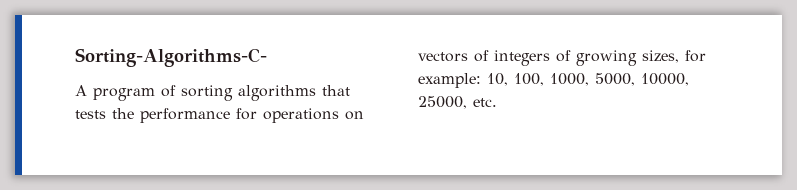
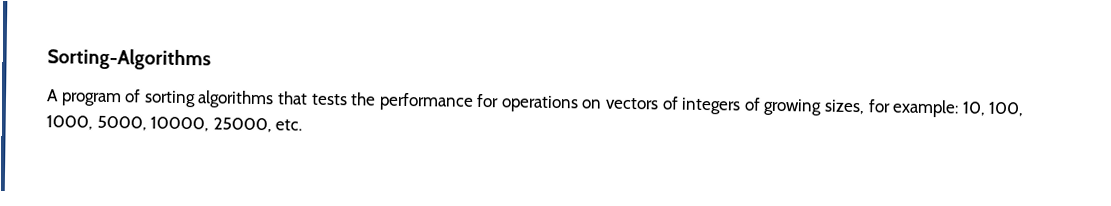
[75,48,267,67] Sorting-Algorithms-C- -> [47,48,211,71] Sorting-Algorithms

